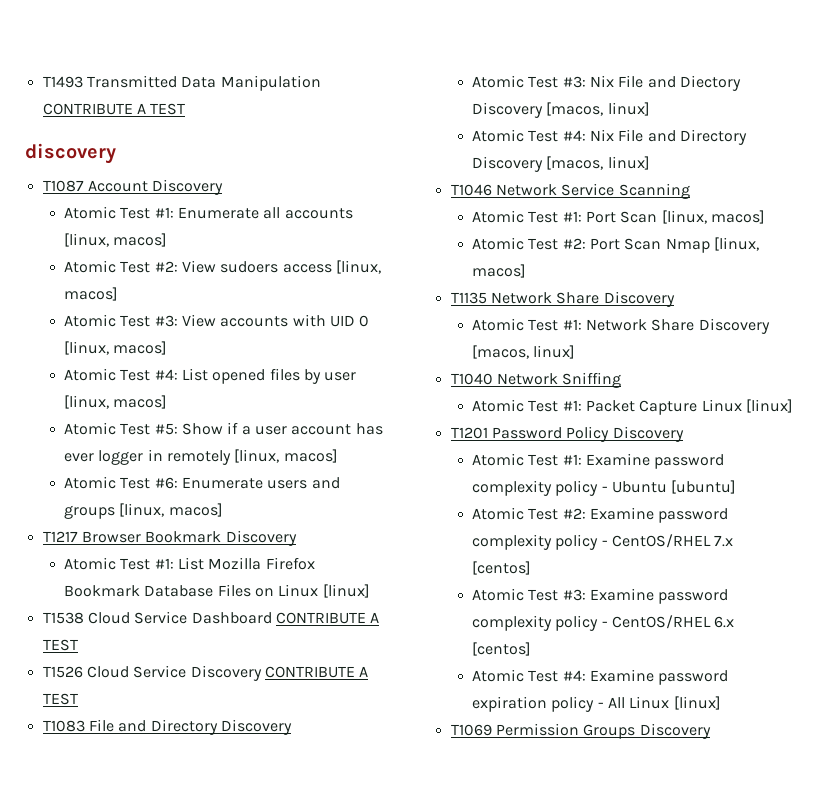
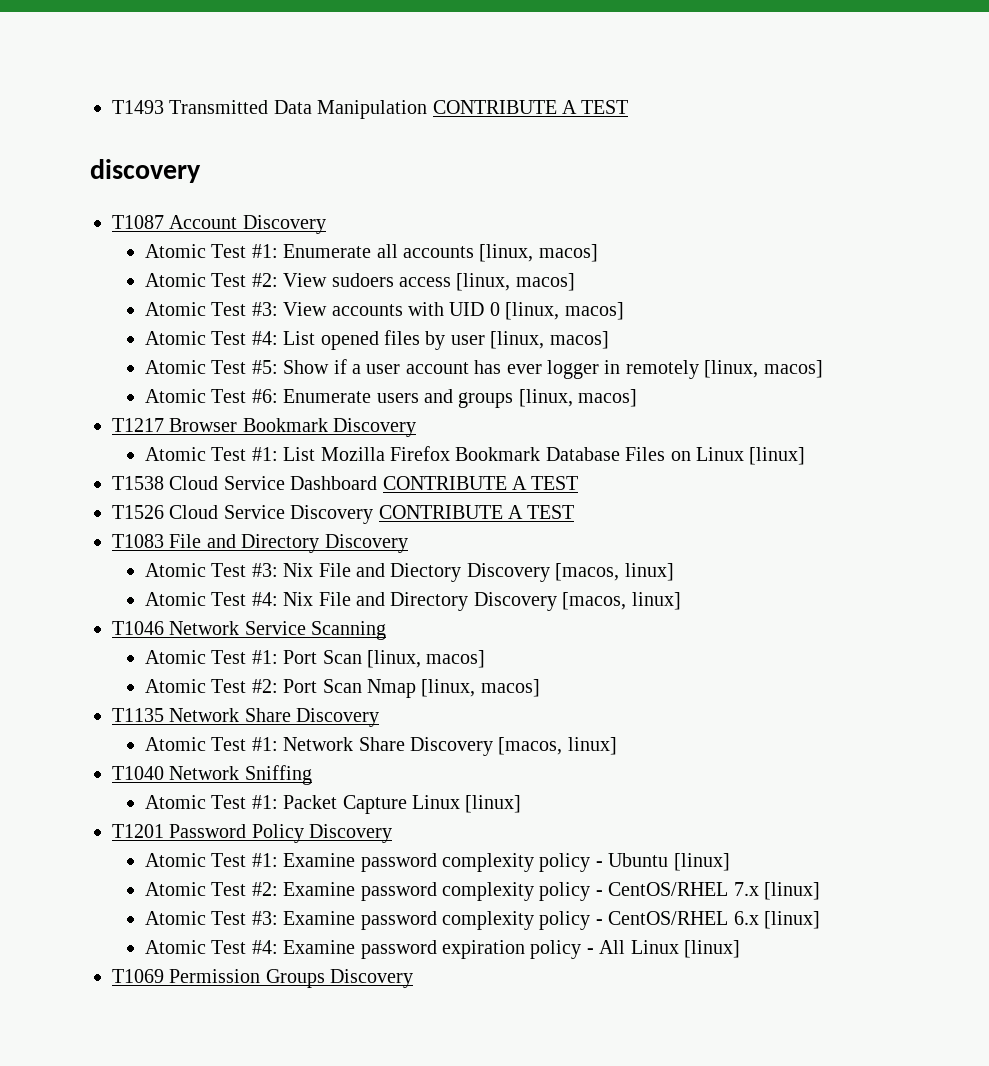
[671,480,737,494] [ubuntu] -> [673,853,730,871] [linux]
[472,561,532,575] [centos] -> [763,882,820,900] [linux]
[472,642,532,656] [centos] -> [763,911,820,929] [linux]

